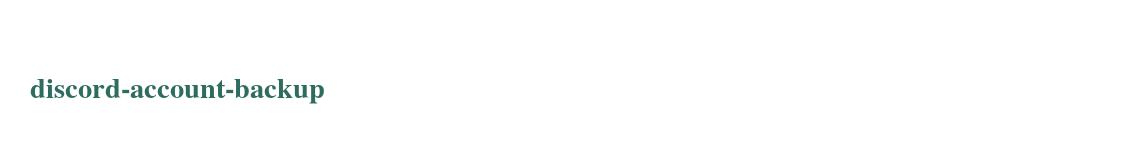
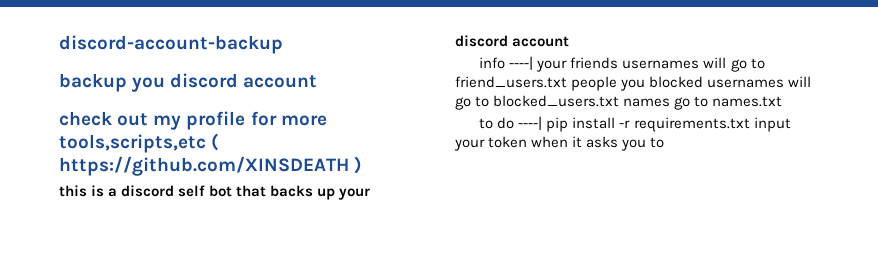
(325, 91) none -> [59,73,318,92] [59,111,327,130] [59,133,220,153] [59,156,363,176] [59,185,371,200] [455,35,570,47] [479,56,765,72] [455,76,812,91] [455,95,783,110] [479,116,791,132] [454,136,665,151] // backup you discord account // check out my profile for more tools,scripts,etc ( https://github.com/XINSDEATH ) // this is a discord self bot that backs up your discord account // info ----| your friends usernames will go to friend_users.txt people you blocked usernames will go to blocked_users.txt names go to names.txt // to do ----| pip install -r requirements.txt input your token when it asks you to

